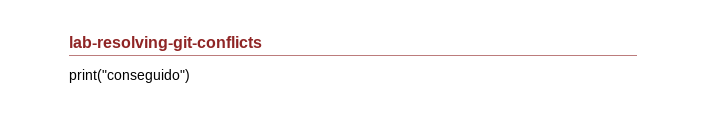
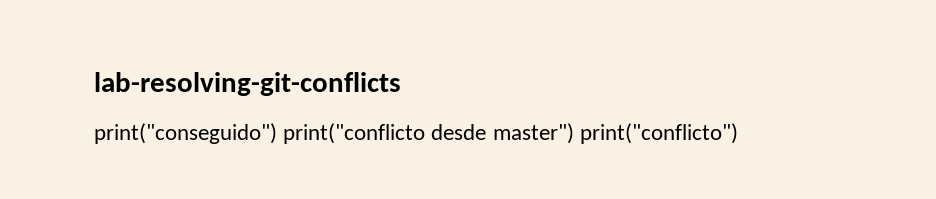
(190, 76) none -> [283,123,738,144] print("conflicto desde master") print("conflicto")

